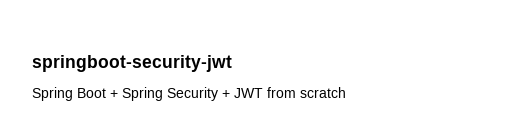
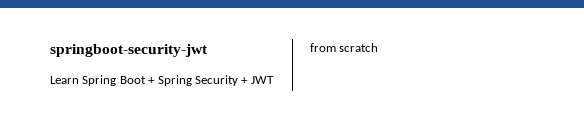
(232, 63) none -> [50,76,79,84] Learn

